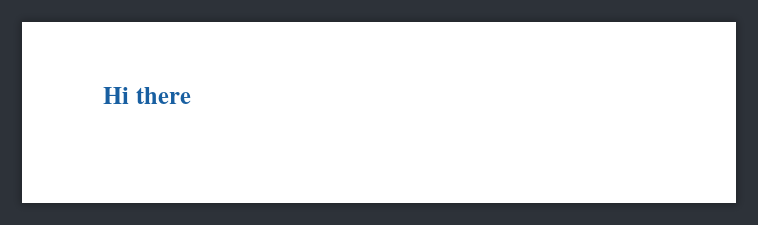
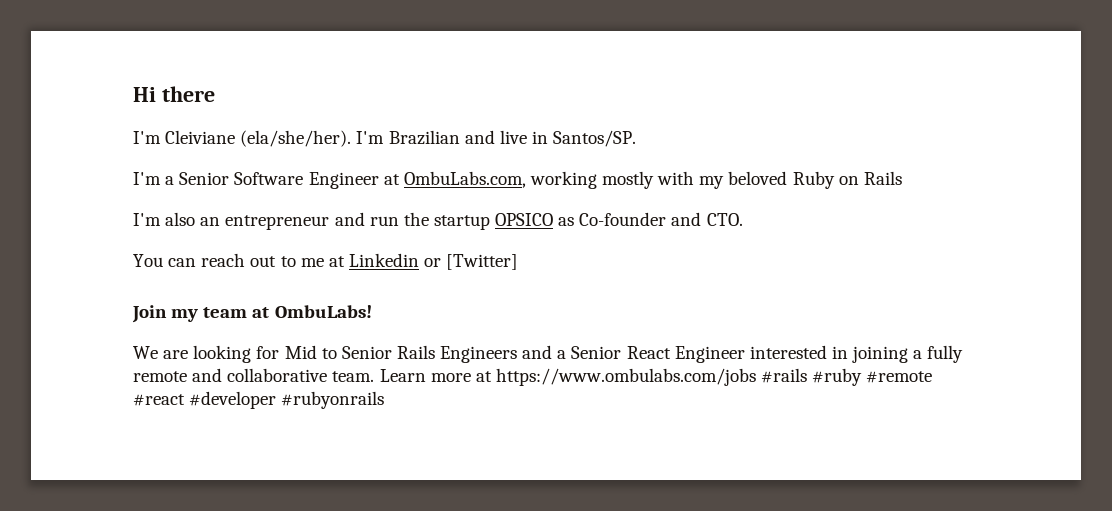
(191, 95) none -> [133,130,637,147] [133,171,902,189] [133,212,743,230] [133,253,519,270] [132,305,372,323] [133,345,964,363] [133,368,933,386] [133,391,385,409] // I'm Cleiviane (ela/she/her). I'm Brazilian and live in Santos/SP. // I'm a Senior Software Engineer at OmbuLabs.com, working mostly with my beloved Ruby on Rails // I'm also an entrepreneur and run the startup OPSICO as Co-founder and CTO. // You can reach out to me at Linkedin or [Twitter] // Join my team at OmbuLabs! // We are looking for Mid to Senior Rails Engineers and a Senior React Engineer interested in joining a fully remote and collaborative team. Learn more at https://www.ombulabs.com/jobs #rails #ruby #remote #react #developer #rubyonrails

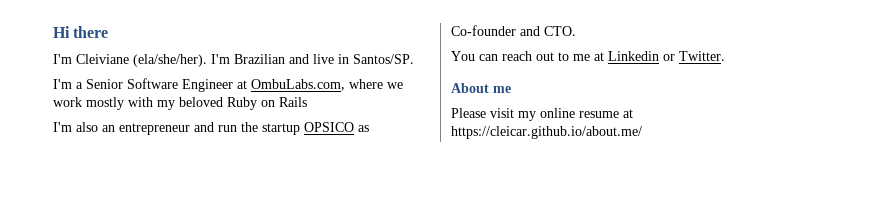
[529,171,597,189] working -> [349,79,403,89] [53,97,82,107] where we work
[446,254,519,270] [132,305,372,323] [133,345,964,363] [133,368,933,386] [133,391,385,409] [Twitter] // Join my team at OmbuLabs! // We are looking for Mid to Senior Rails Engineers and a Senior React Engineer interested in joining a fully remote and collaborative team. Learn more at https://www.ombulabs.com/jobs #rails #ruby #remote #react #developer #rubyonrails -> [679,51,725,61] [451,83,511,93] [451,108,633,121] [451,126,642,139] Twitter. // About me // Please visit my online resume at https://cleicar.github.io/about.me/

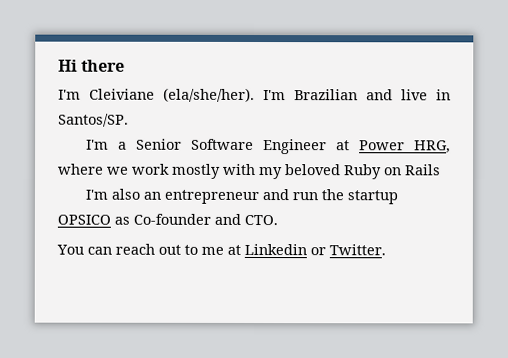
[251,79,345,91] OmbuLabs.com, -> [359,140,451,154] Power HRG,
[451,83,511,93] [451,108,633,121] [451,126,642,139] // About me // Please visit my online resume at https://cleicar.github.io/about.me/ -> (386, 250) none

